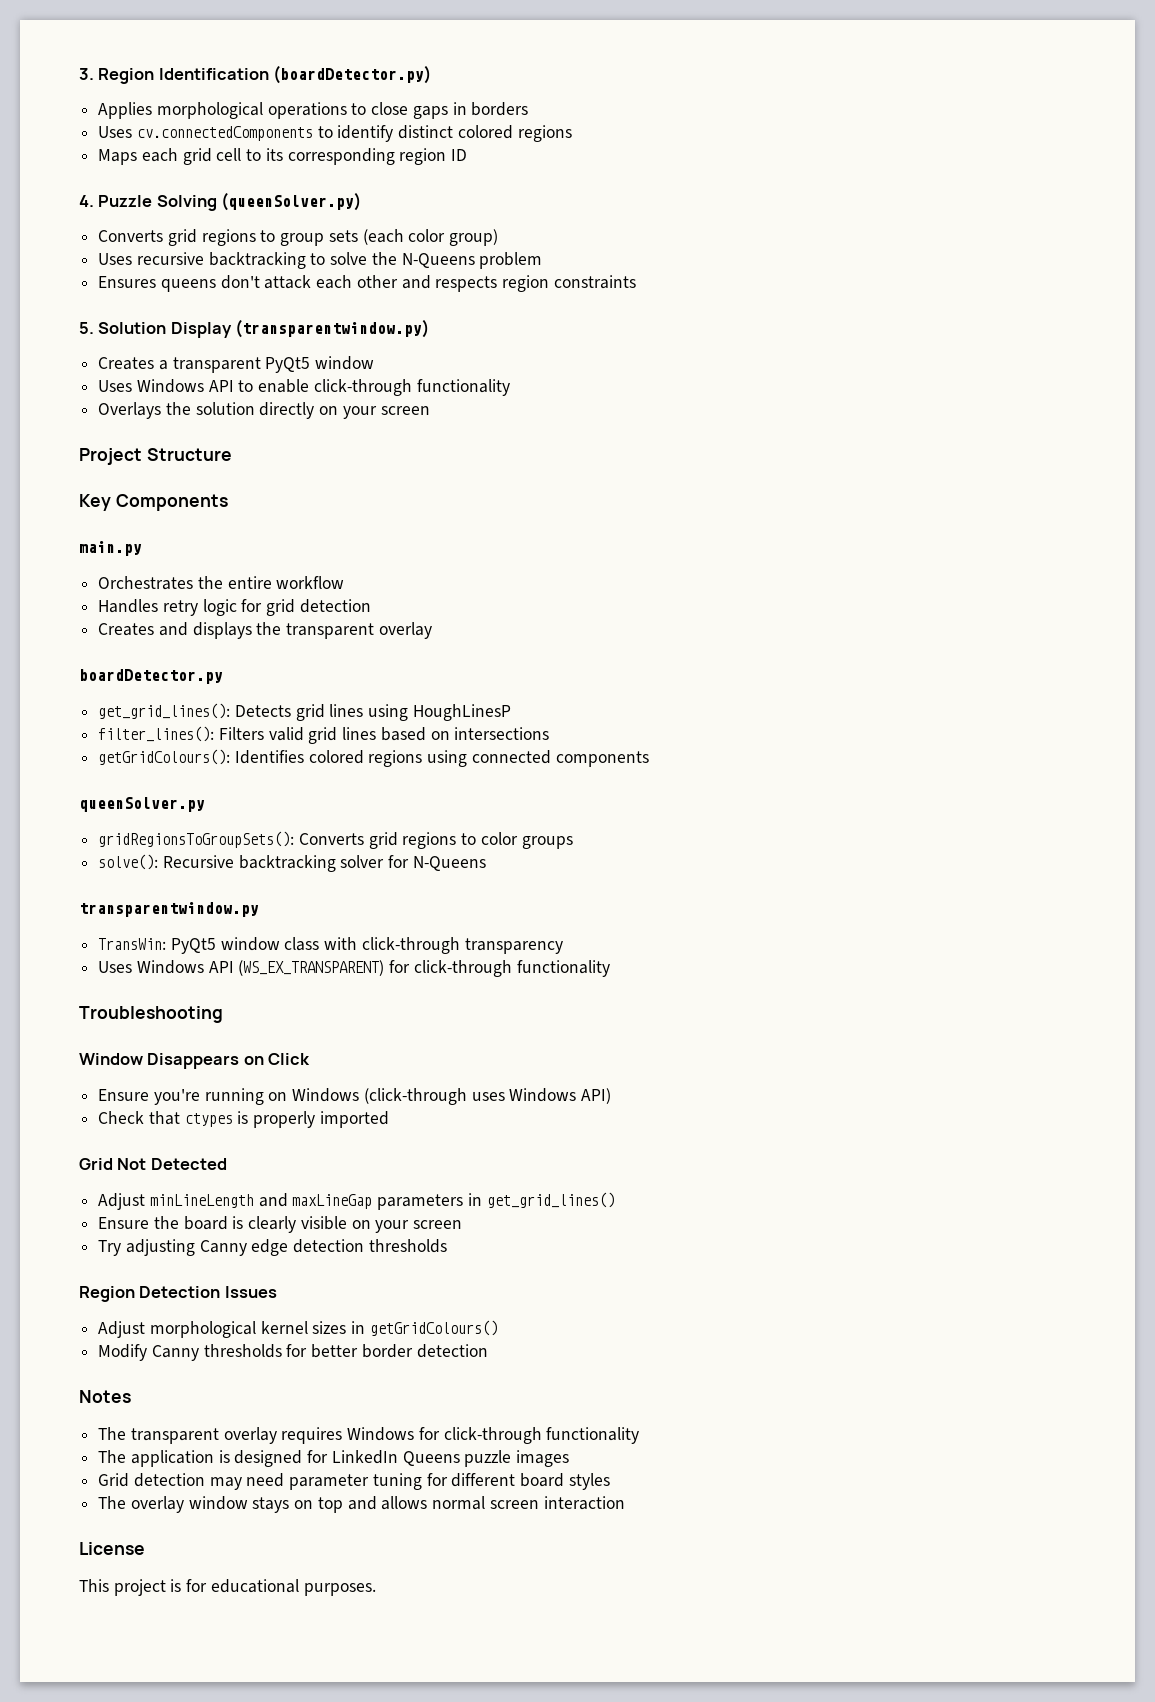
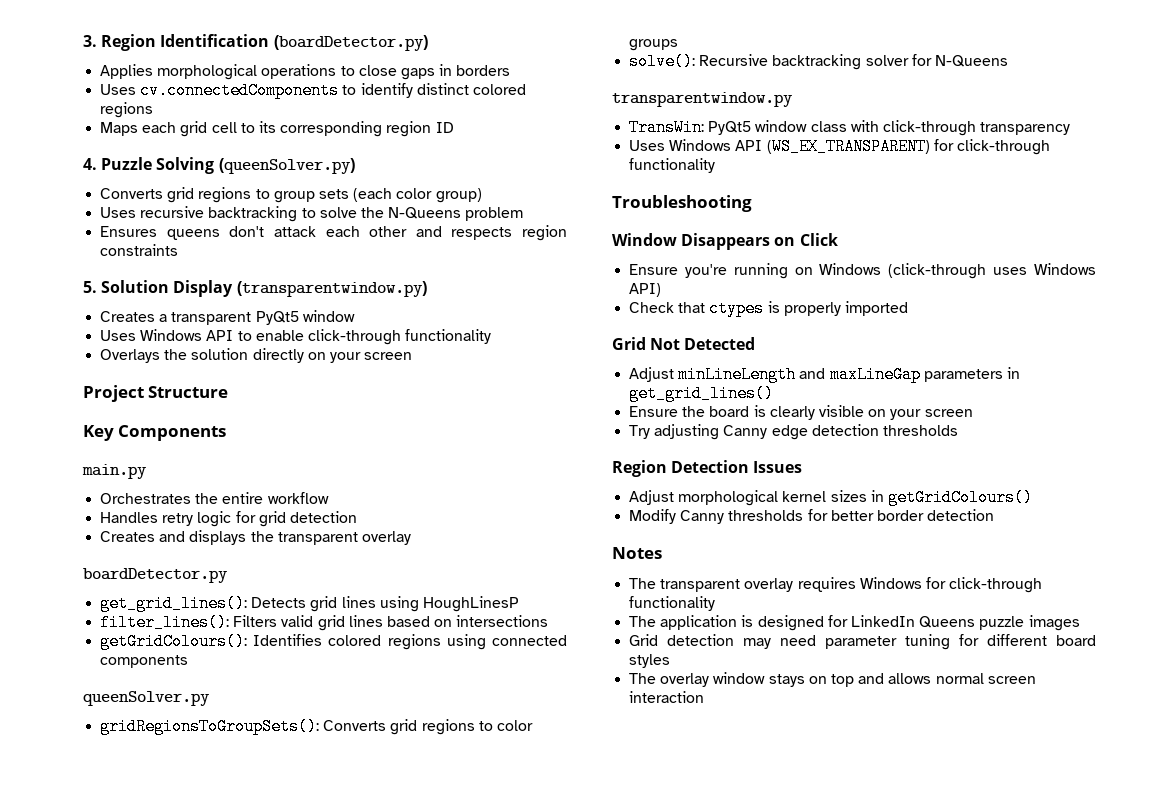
[79,1542,145,1555] [79,1579,376,1596] // License // This project is for educational purposes. -> (705, 697) none

